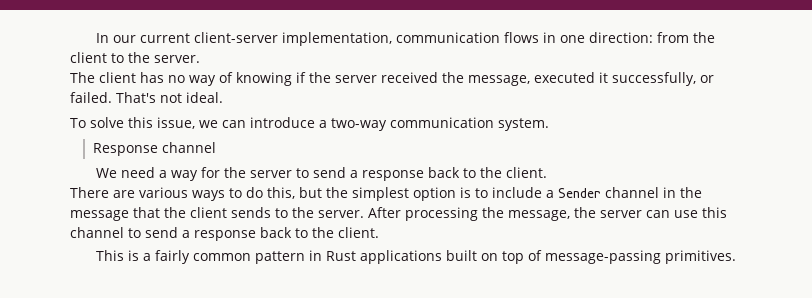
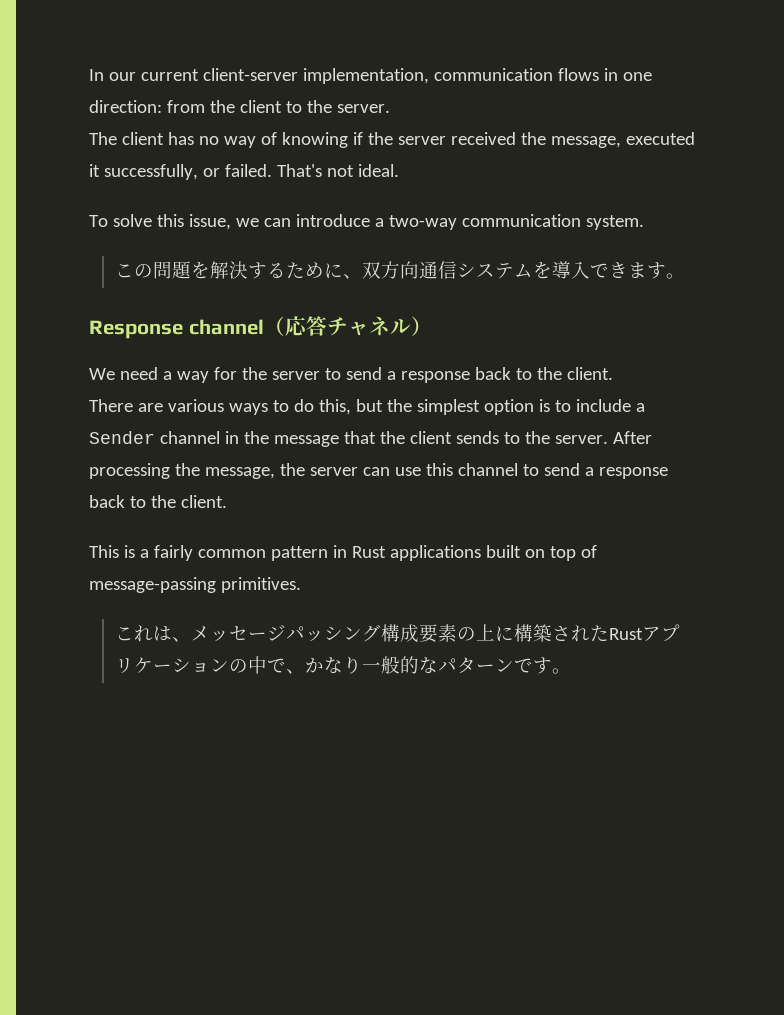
[92,142,216,156] Response channel -> [114,261,685,279] [89,316,432,339] この問題を解決するために、双方向通信システムを導入できます。 // Response channel（応答チャネル）
(737, 257) none -> [114,624,680,643] [114,656,571,674] // これは、メッセージパッシング構成要素の上に構築されたRustアプリケーションの中で、かなり一般的なパターンです。

